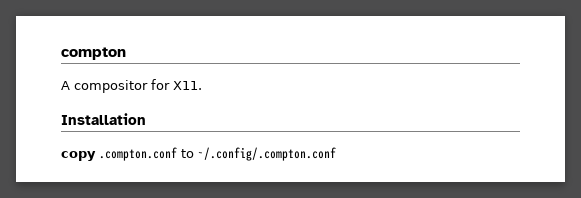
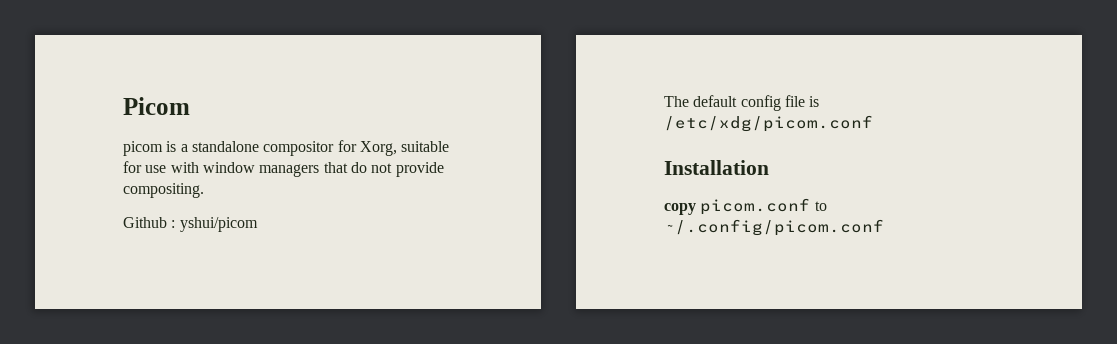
[61,47,126,60] [61,79,202,93] compton // A compositor for X11. -> [123,97,190,115] [123,140,450,156] [123,161,444,177] [123,183,204,198] [123,217,258,232] [664,95,820,111] [664,115,873,132] Picom // picom is a standalone compositor for Xorg, suitable for use with window managers that do not provide compositing. // Github : yshui/picom // The default config file is /etc/xdg/picom.conf
[99,147,336,161] .compton.conf to ~/.config/.compton.conf -> [700,198,827,215] [664,219,884,236] picom.conf to ~/.config/picom.conf

